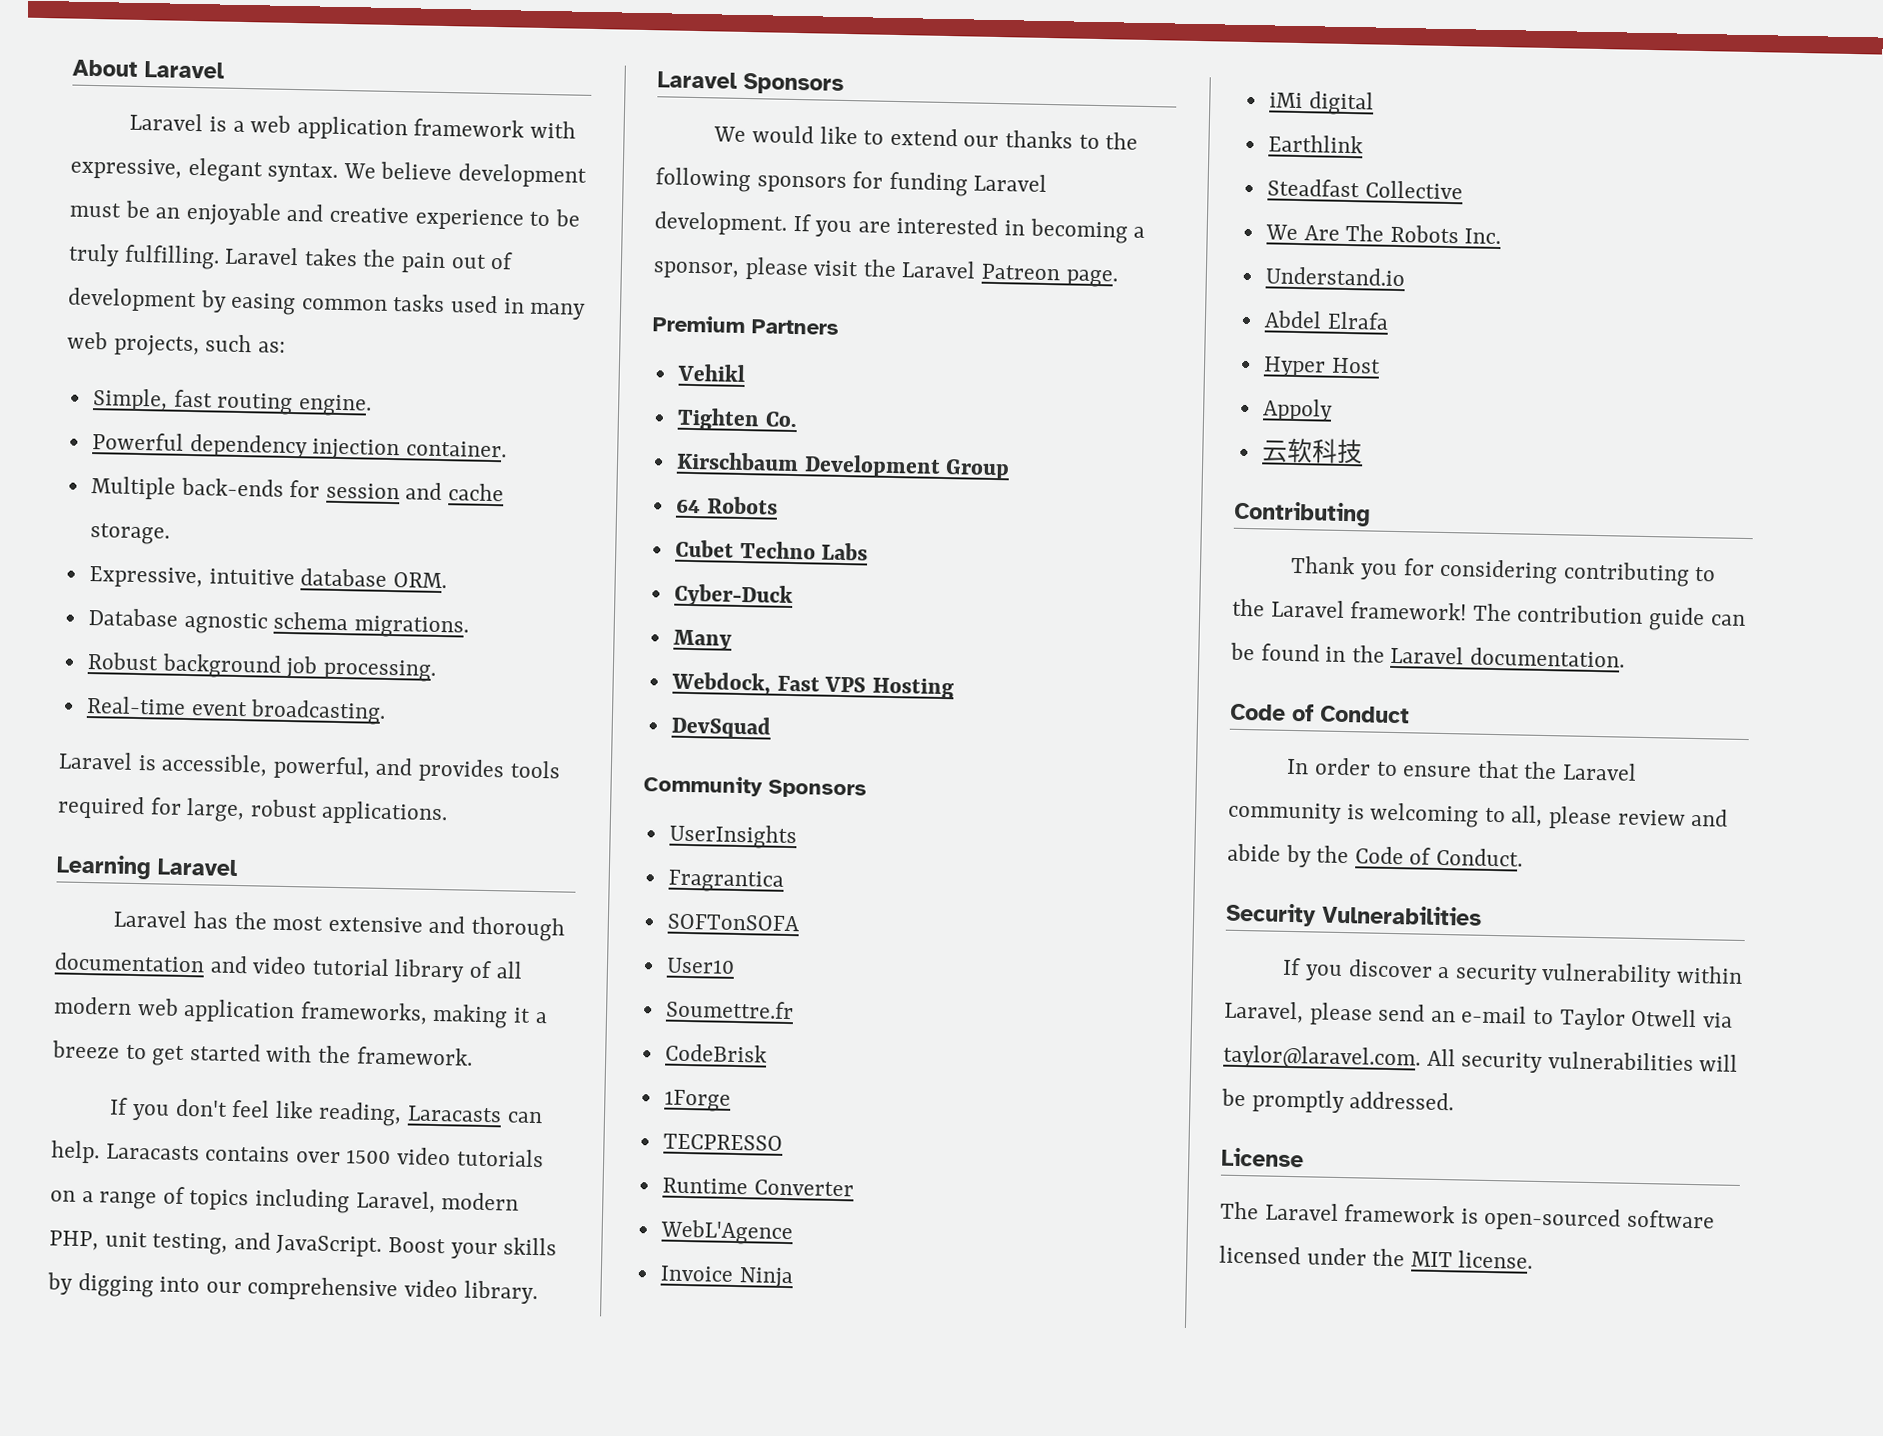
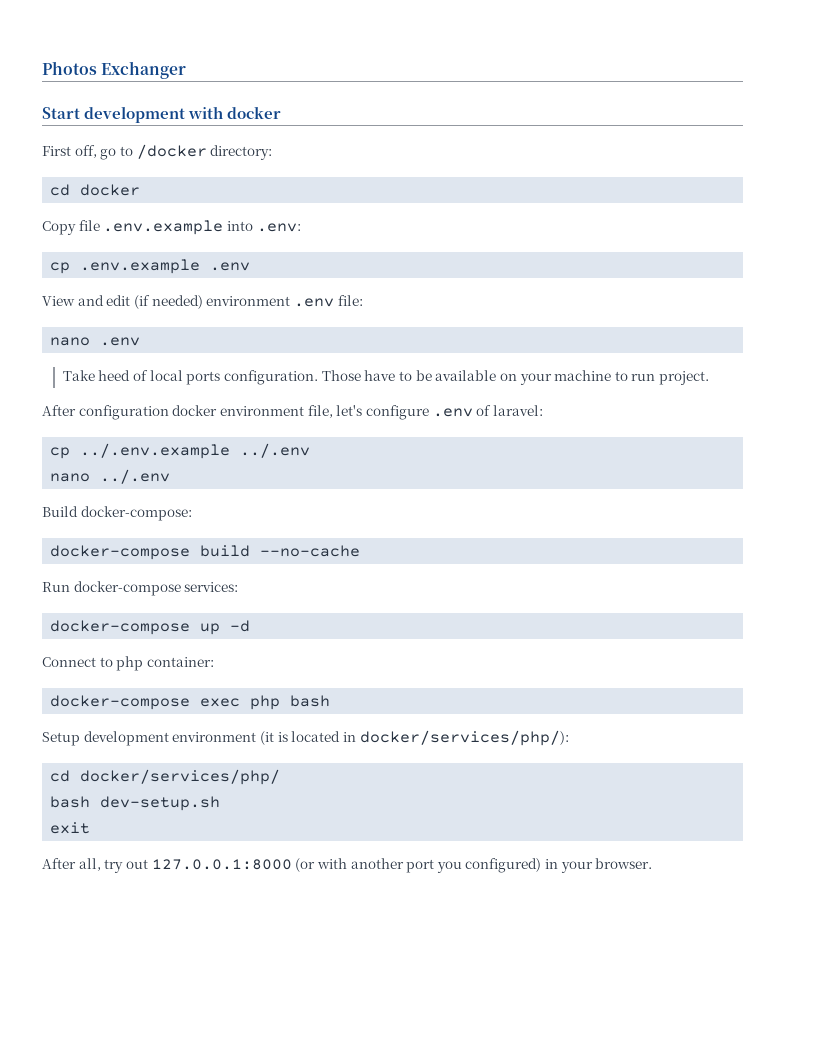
[72,59,225,79] [129,112,577,141] [70,157,588,188] [69,200,581,231] [68,243,514,274] [67,287,587,320] [67,331,286,357] [91,388,372,417] [91,432,507,461] [90,476,505,502] [89,523,170,545] [88,566,447,589] [87,607,469,639] [86,651,437,682] [85,695,387,725] [58,751,561,783] [57,795,449,826] [56,854,239,880] [113,909,566,942] [54,952,523,983] [53,996,548,1029] [52,1040,473,1067] [109,1097,543,1127] [50,1140,544,1168] [50,1186,520,1214] [49,1230,558,1260] [47,1272,538,1305] [657,71,844,95] [713,125,1139,150] [655,167,1048,197] [654,211,1146,244] [653,257,1118,288] [652,315,839,335] [676,363,745,383] [676,407,798,432] [675,451,1011,481] [675,496,778,515] [674,539,869,561] [673,583,793,609] [672,629,732,651] [670,671,954,700] [670,715,771,740] [643,775,867,799] [668,823,797,850] [667,869,784,893] [666,913,801,932] [665,957,735,974] [665,999,794,1020] [664,1043,767,1063] [663,1089,731,1112] [662,1133,783,1151] [661,1177,854,1197] [659,1219,793,1246] [659,1265,794,1289] [1268,91,1374,116] [1267,134,1363,154] [1266,178,1463,200] [1264,223,1502,245] [1264,266,1406,287] [1263,310,1389,330] [1262,356,1381,378] [1261,398,1333,422] [1261,437,1363,465] [1233,500,1371,527] [1290,555,1717,587] [1232,598,1746,632] [1230,642,1626,668] [1230,703,1410,724] [1286,757,1638,781] [1227,801,1729,830] [1227,843,1524,868] [1225,902,1482,927] [1282,957,1744,988] [1224,1000,1733,1031] [1223,1044,1739,1074] [1221,1088,1455,1114] [1221,1147,1304,1168] [1220,1201,1716,1232] [1219,1245,1534,1269] About Laravel // Laravel is a web application framework with expressive, elegant syntax. We believe development must be an enjoyable and creative experience to be truly fulfilling. Laravel takes the pain out of development by easing common tasks used in many web projects, such as: // Simple, fast routing engine. // Powerful dependency injection container. // Multiple back-ends for session and cache storage. // Expressive, intuitive database ORM. // Database agnostic schema migrations. // Robust background job processing. // Real-time event broadcasting. // Laravel is accessible, powerful, and provides tools required for large, robust applications. // Learning Laravel // Laravel has the most extensive and thorough documentation and video tutorial library of all modern web application frameworks, making it a breeze to get started with the framework. // If you don't feel like reading, Laracasts can help. Laracasts contains over 1500 video tutorials on a range of topics including Laravel, modern PHP, unit testing, and JavaScript. Boost your skills by digging into our comprehensive video library. // Laravel Sponsors // We would like to extend our thanks to the following sponsors for funding Laravel development. If you are interested in becoming a sponsor, please visit the Laravel Patreon page. // Premium Partners // Vehikl // Tighten Co. // Kirschbaum Development Group // 64 Robots // Cubet Techno Labs // Cyber-Duck // Many // Webdock, Fast VPS Hosting // DevSquad // Community Sponsors // UserInsights // Fragrantica // SOFTonSOFA // User10 // Soumettre.fr // CodeBrisk // 1Forge // TECPRESSO // Runtime Converter // WebL'Agence // Invoice Ninja // iMi digital // Earthlink // Steadfast Collective // We Are The Robots Inc. // Understand.io // Abdel Elrafa // Hyper Host // Appoly // 云软科技 // Contributing // Thank you for considering contributing to the Laravel framework! The contribution guide can be found in the Laravel documentation. // Code of Conduct // In order to ensure that the Laravel community is welcoming to all, please review and abide by the Code of Conduct. // Security Vulnerabilities // If you discover a security vulnerability within Laravel, please send an e-mail to Taylor Otwell via taylor@laravel.com. All security vulnerabilities will be promptly addressed. // License // The Laravel framework is open-sourced software licensed under the MIT license. -> [42,61,187,79] [42,106,282,123] [42,144,273,160] [50,184,141,196] [42,220,301,235] [50,259,251,274] [42,295,363,309] [50,337,141,346] [62,370,710,385] [42,405,543,420] [50,443,311,459] [50,469,171,484] [42,506,192,521] [50,545,361,560] [42,581,239,596] [50,620,251,635] [42,656,214,671] [50,695,331,710] [42,730,569,746] [50,769,281,785] [50,796,221,811] [50,822,91,834] [42,858,653,873] Photos Exchanger // Start development with docker // First off, go to /docker directory: // cd docker // Copy file .env.example into .env: // cp .env.example .env // View and edit (if needed) environment .env file: // nano .env // Take heed of local ports configuration. Those have to be available on your machine to run project. // After configuration docker environment file, let's configure .env of laravel: // cp ../.env.example ../.env // nano ../.env // Build docker-compose: // docker-compose build --no-cache // Run docker-compose services: // docker-compose up -d // Connect to php container: // docker-compose exec php bash // Setup development environment (it is located in docker/services/php/): // cd docker/services/php/ // bash dev-setup.sh // exit // After all, try out 127.0.0.1:8000 (or with another port you configured) in your browser.

